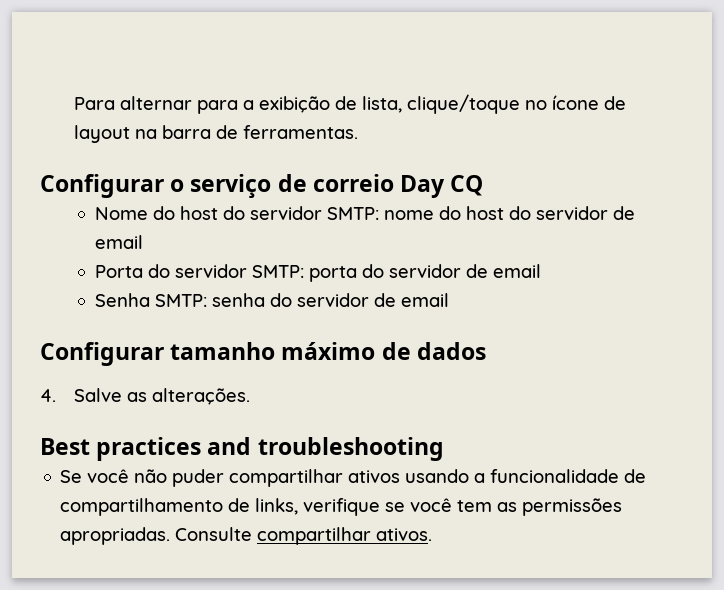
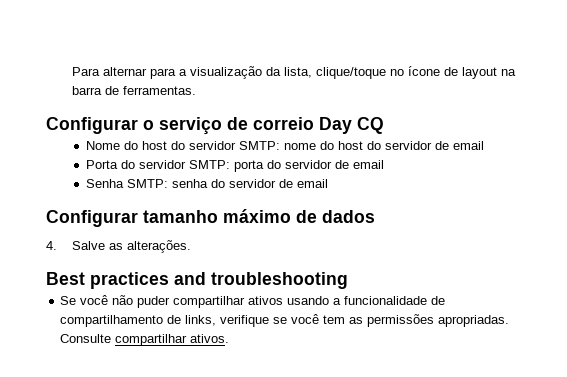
[259,96,358,113] exibição de -> [189,66,281,79] visualização da

